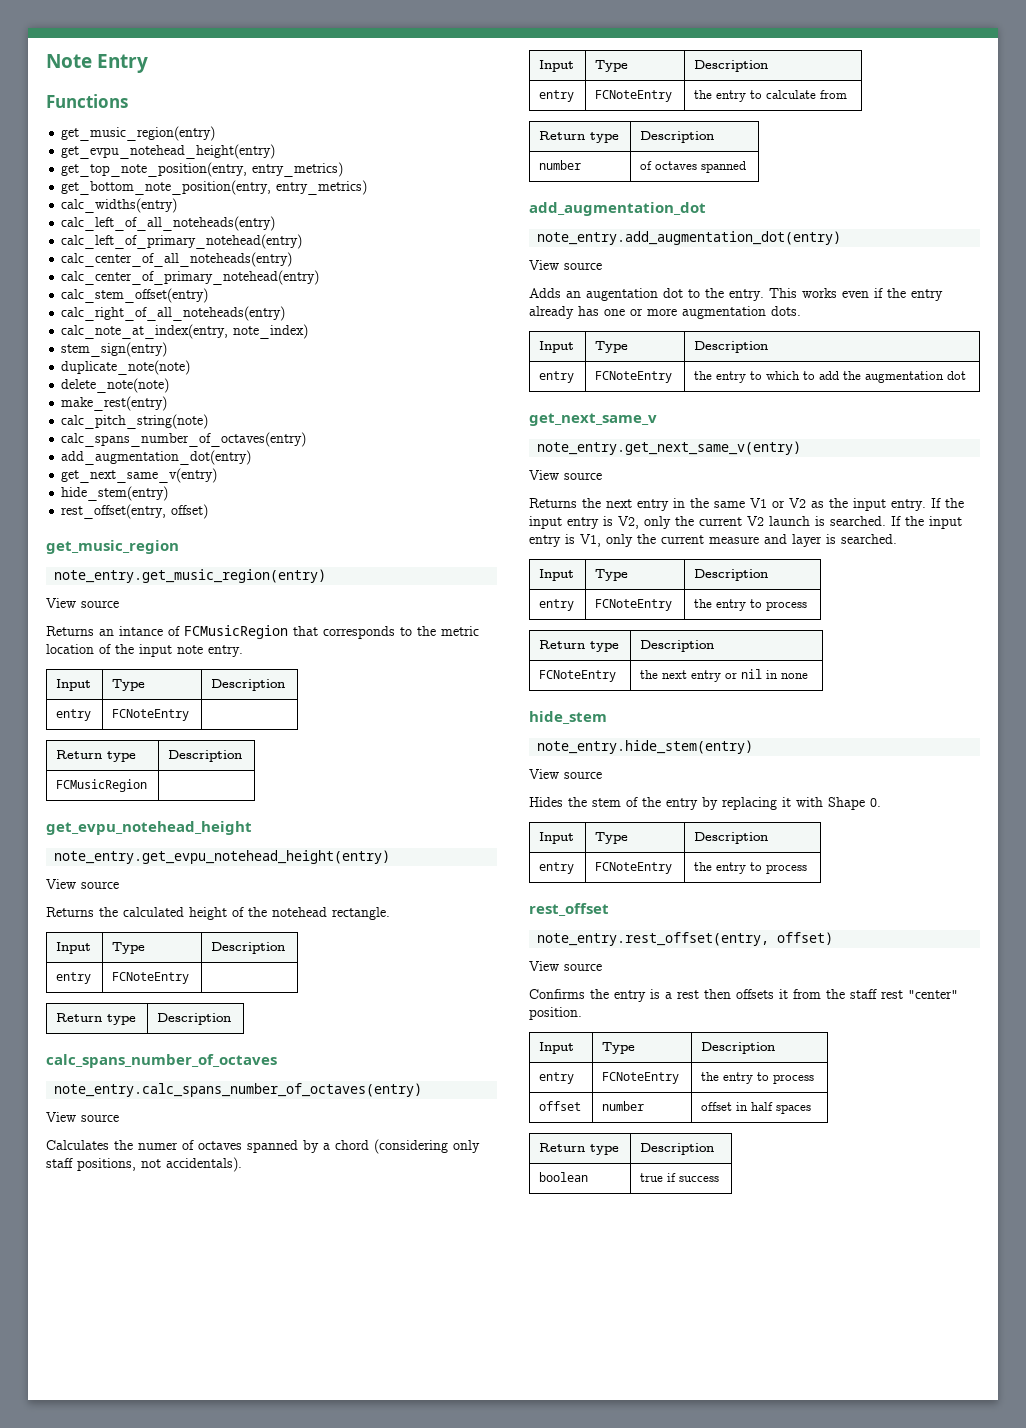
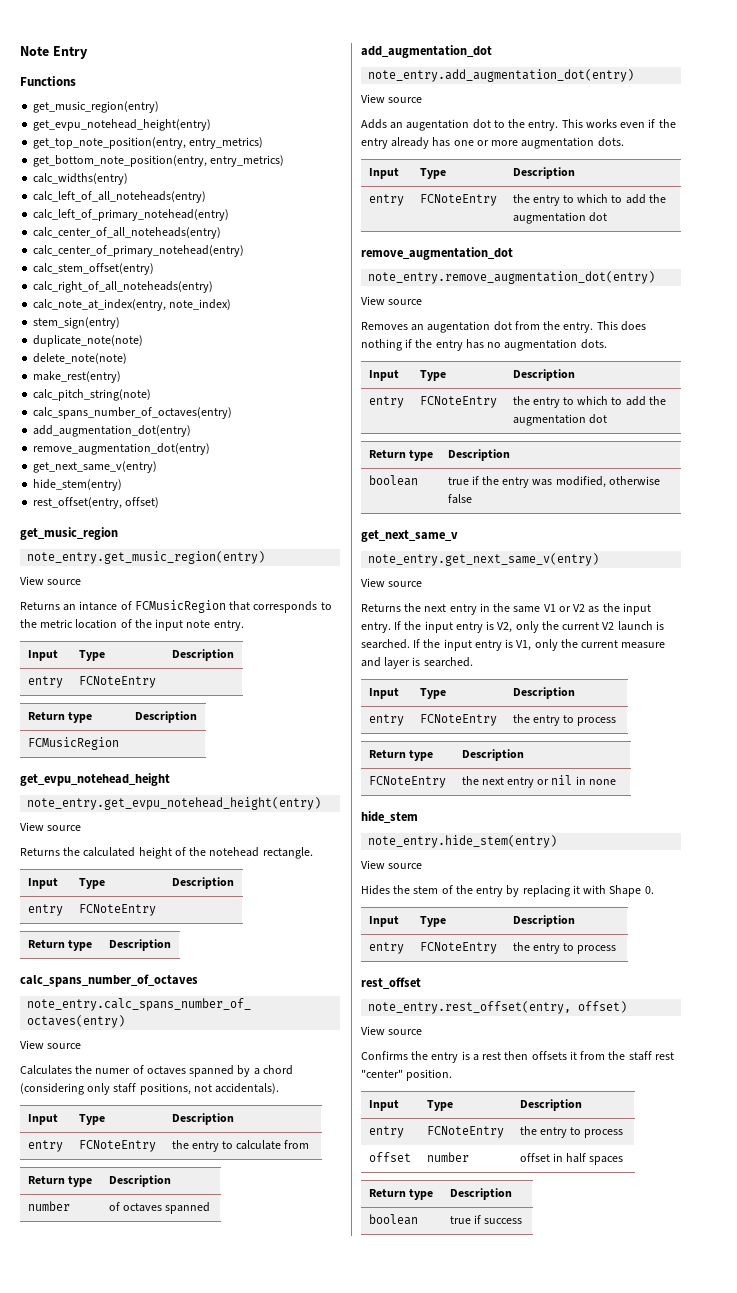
(252, 457) none -> [33,443,211,455] // remove_augmentation_dot(entry)
(967, 375) none -> [361,247,513,260] [368,271,656,284] [361,296,423,305] [361,321,646,333] [361,339,607,351] [368,370,399,381] [419,370,446,381] [512,369,575,381] [368,396,404,408] [419,396,497,408] [512,396,666,408] [512,414,607,426] [368,450,433,461] [447,449,510,461] [368,475,418,486] [447,476,660,488] [447,494,472,504] // remove_augmentation_dot // note_entry.remove_augmentation_dot(entry) // View source // Removes an augentation dot from the entry. This does nothing if the entry has no augmentation dots. // Input | Type | Description // entry | FCNoteEntry | the entry to which to add the augmentation dot // Return type | Description // boolean | true if the entry was modified, otherwise false

